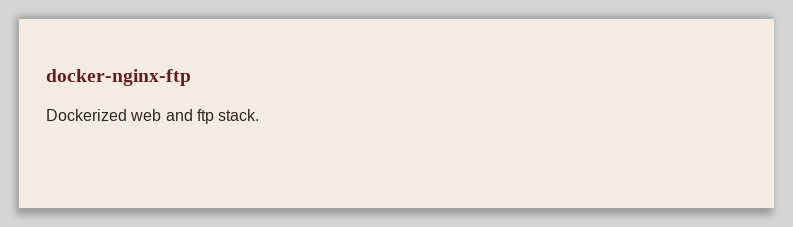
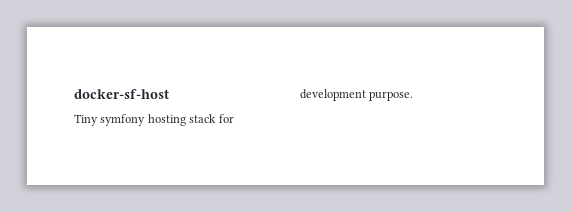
[46,69,191,86] [46,109,260,124] docker-nginx-ftp // Dockerized web and ftp stack. -> [74,89,169,99] [74,114,234,126] [300,89,414,101] docker-sf-host // Tiny symfony hosting stack for development purpose.

